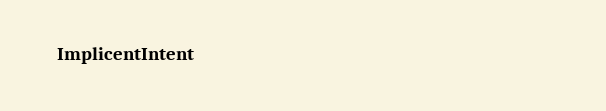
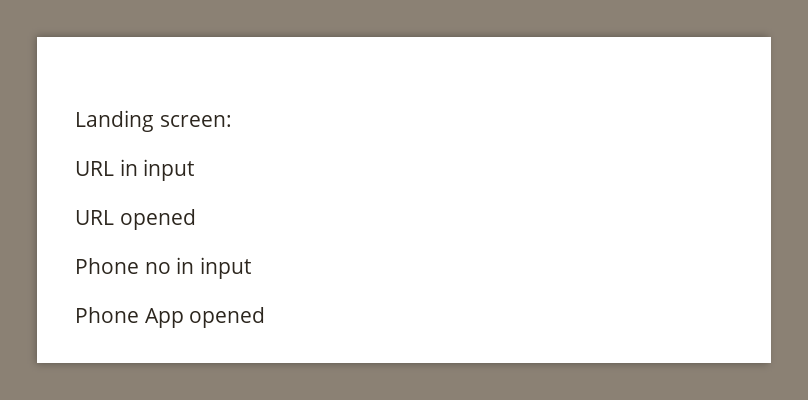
[57,47,194,64] ImplicentIntent -> [75,110,232,132] [75,159,195,181] [75,209,196,230] [75,257,252,279] [75,307,266,328] Landing screen: // URL in input // URL opened // Phone no in input // Phone App opened

